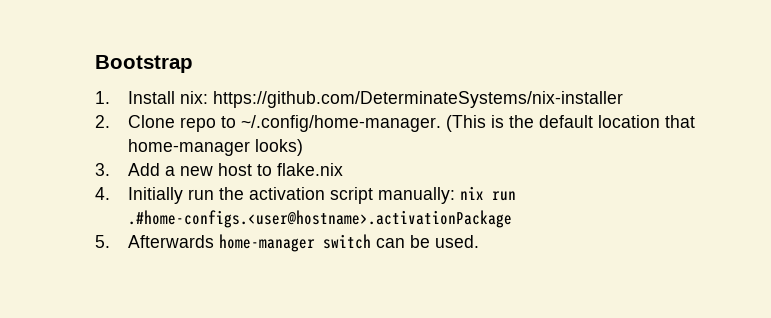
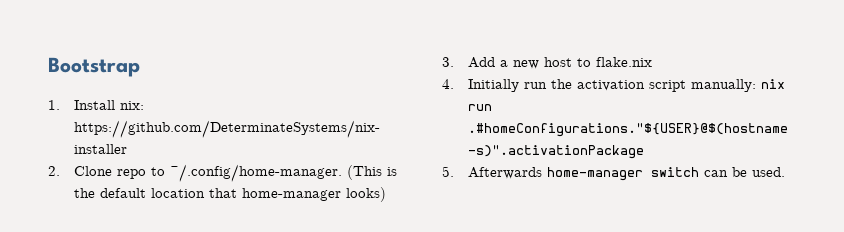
[127,210,512,228] .#home-configs.<user@hostname>.activationPackage -> [467,123,788,137] [467,145,644,159] .#homeConfigurations."${USER}@$(hostname -s)".activationPackage

